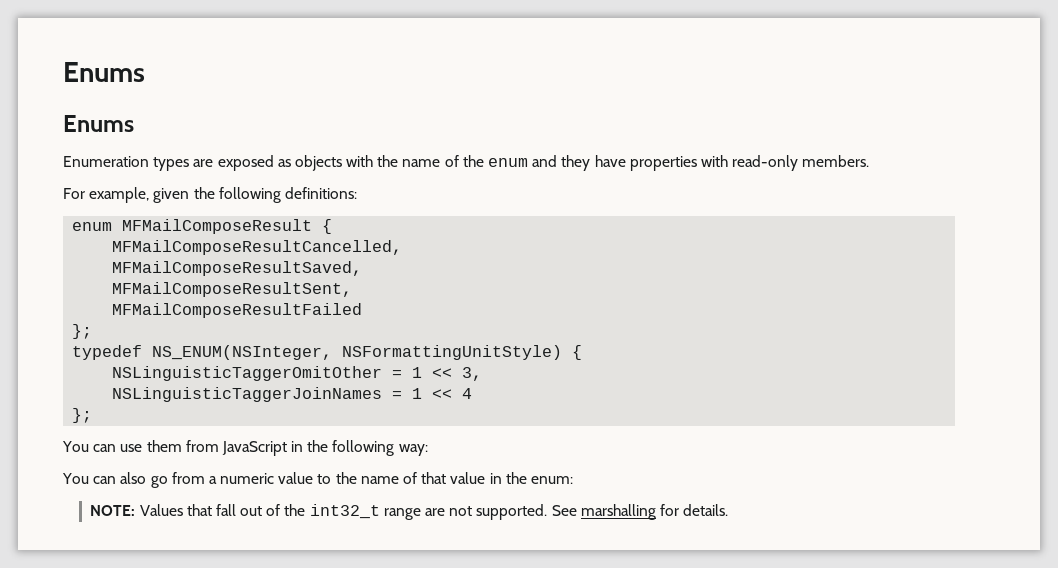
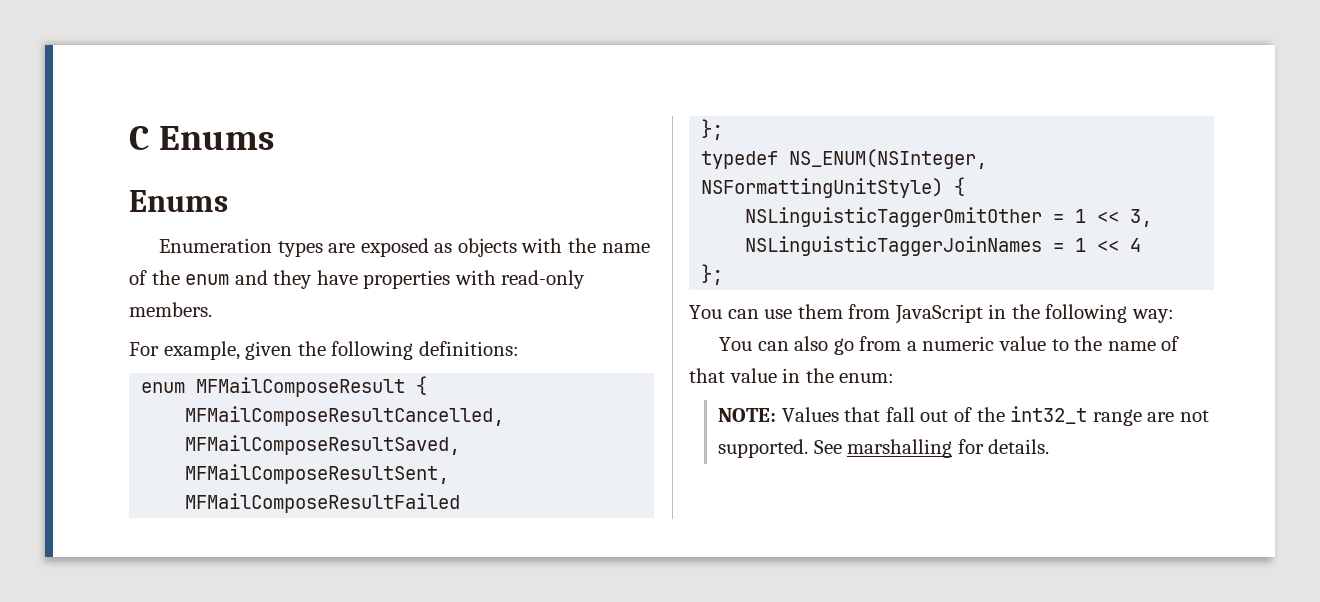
(63, 72) none -> [129,126,149,150] C

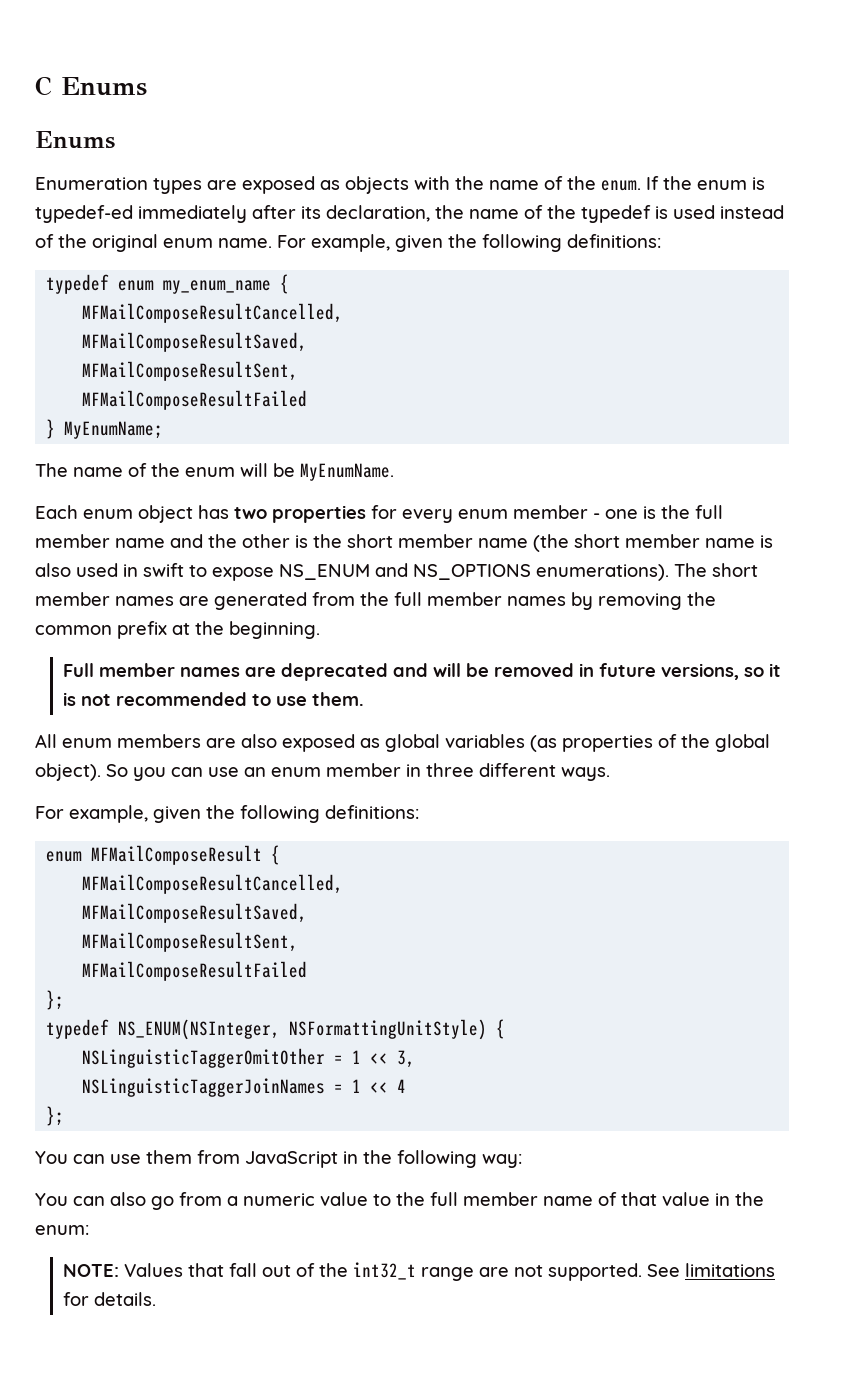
[185,270,586,289] [129,302,212,317] enum and they have properties with read-only members. -> [601,176,765,191] [35,205,784,223] [35,234,661,252] [46,274,290,294] [82,303,344,323] [82,332,308,352] [82,361,299,381] [82,390,308,410] [46,419,164,439] [35,463,394,481] [35,505,723,523] [35,534,773,552] [35,563,758,581] [35,592,716,610] [35,621,320,639] [62,663,781,681] [62,692,364,706] [35,734,770,752] [35,763,610,781] enum. If the enum is typedef-ed immediately after its declaration, the name of the typedef is used instead of the original enum name. For example, given the following definitions: // typedef enum my_enum_name { // MFMailComposeResultCancelled, // MFMailComposeResultSaved, // MFMailComposeResultSent, // MFMailComposeResultFailed // } MyEnumName; // The name of the enum will be MyEnumName. // Each enum object has two properties for every enum member - one is the full member name and the other is the short member name (the short member name is also used in swift to expose NS_ENUM and NS_OPTIONS enumerations). The short member names are generated from the full member names by removing the common prefix at the beginning. // Full member names are deprecated and will be removed in future versions, so it is not recommended to use them. // All enum members are also exposed as global variables (as properties of the global object). So you can use an enum member in three different ways.
(1103, 343) none -> [430,1192,538,1206] full member
[847,439,953,458] marshalling -> [684,1263,775,1277] limitations

